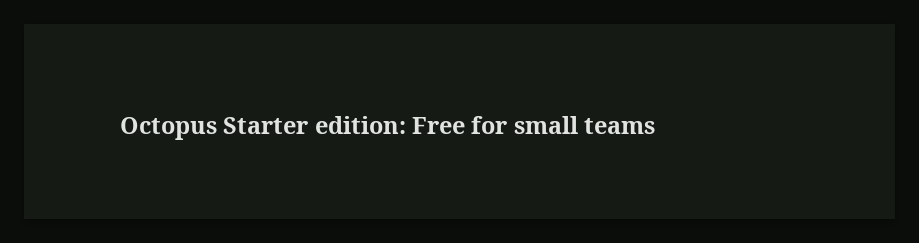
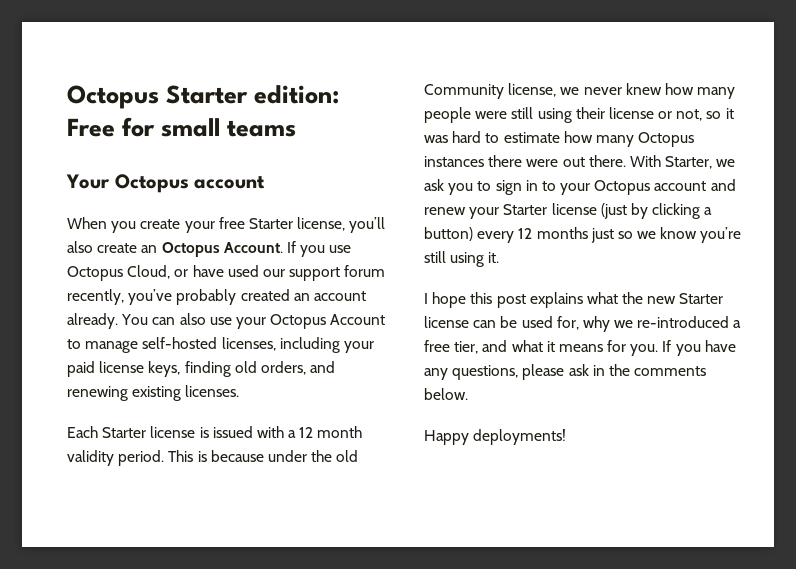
(656, 126) none -> [66,174,266,193] [67,217,386,233] [67,241,352,257] [67,265,386,281] [67,289,366,305] [67,313,386,329] [67,337,374,353] [67,361,336,377] [67,385,240,401] [67,426,363,438] [67,450,359,466] [424,83,736,99] [424,107,734,123] [424,131,695,147] [424,155,736,169] [424,179,736,195] [424,203,713,219] [424,227,742,243] [424,251,500,267] [424,292,724,308] [424,316,742,332] [424,340,736,356] [424,364,707,380] [424,388,468,400] [424,429,567,445] // Your Octopus account // When you create your free Starter license, you’ll also create an Octopus Account. If you use Octopus Cloud, or have used our support forum recently, you’ve probably created an account already. You can also use your Octopus Account to manage self-hosted licenses, including your paid license keys, finding old orders, and renewing existing licenses. // Each Starter license is issued with a 12 month validity period. This is because under the old Community license, we never knew how many people were still using their license or not, so it was hard to estimate how many Octopus instances there were out there. With Starter, we ask you to sign in to your Octopus account and renew your Starter license (just by clicking a button) every 12 months just so we know you’re still using it. // I hope this post explains what the new Starter license can be used for, why we re-introduced a free tier, and what it means for you. If you have any questions, please ask in the comments below. // Happy deployments!

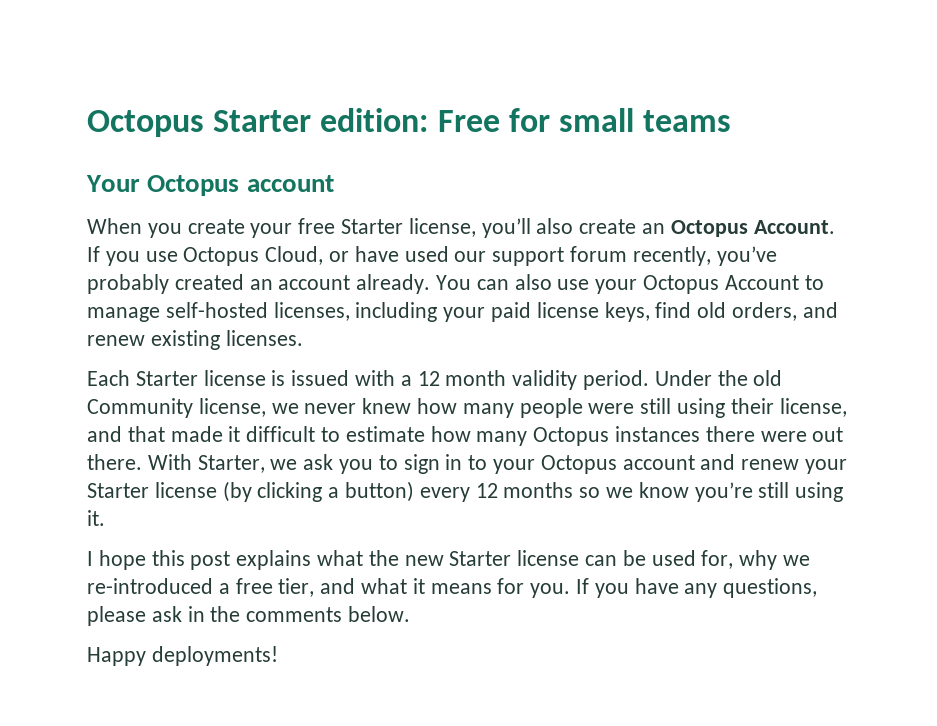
[184,361,231,377] finding -> [655,302,692,318] find
[67,386,128,401] renewing -> [87,335,145,346] renew
[168,450,307,462] This is because under -> [654,370,712,386] Under
[608,107,734,121] [424,131,482,143] license or not, so it was hard -> [779,398,847,417] [87,426,316,442] license, and that made it difficult
[600,203,648,219] (just by -> [222,481,252,502] (by
[590,228,614,243] just -> (574, 490) none

